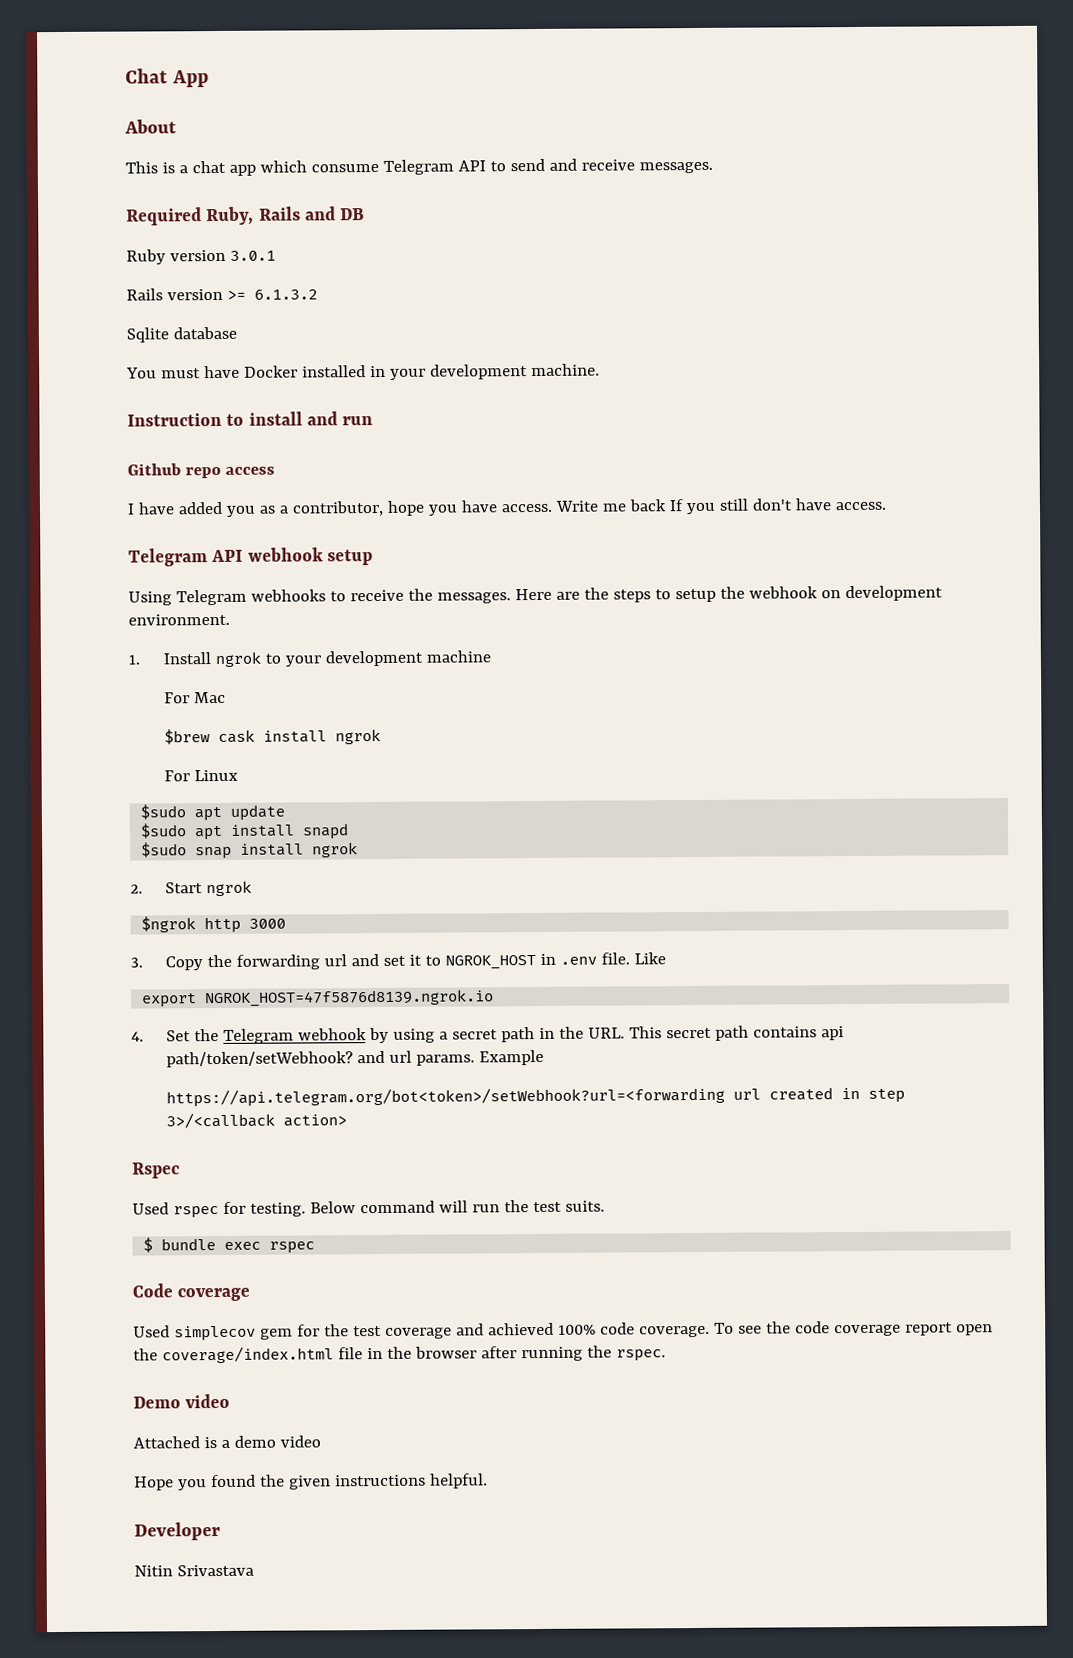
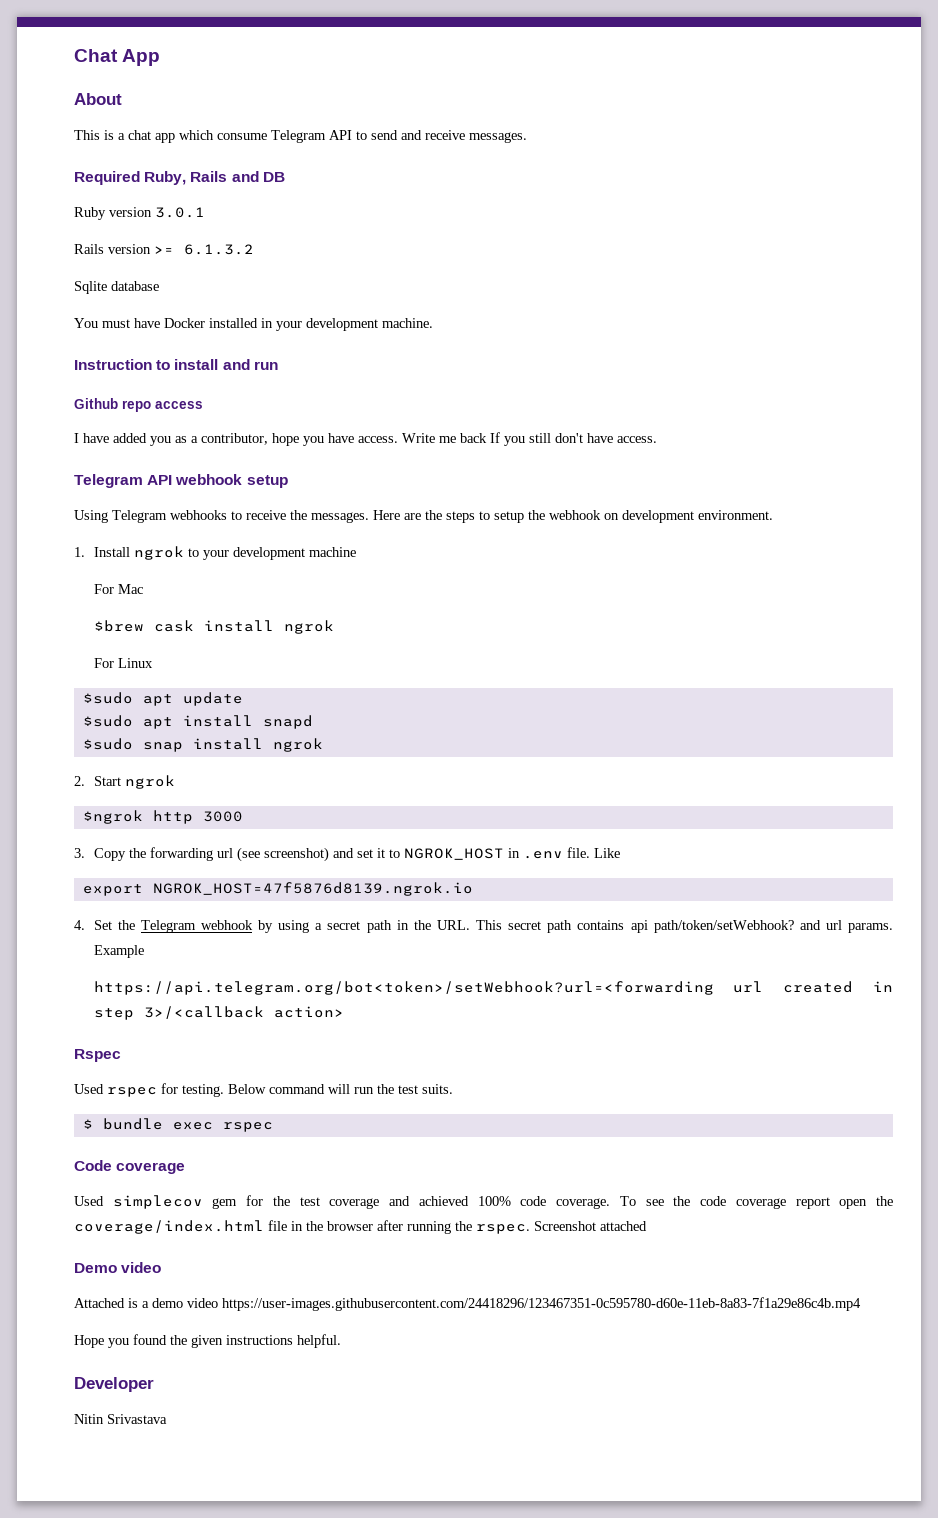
(347, 960) none -> [236,847,329,862] (see screenshot)
(666, 1355) none -> [534,1221,647,1231] Screenshot attached
(321, 1441) none -> [222,1297,861,1311] https://user-images.githubusercontent.com/24418296/123467351-0c595780-d60e-11eb-8a83-7f1a29e86c4b.mp4

